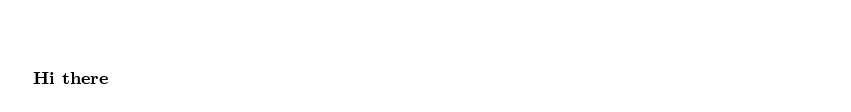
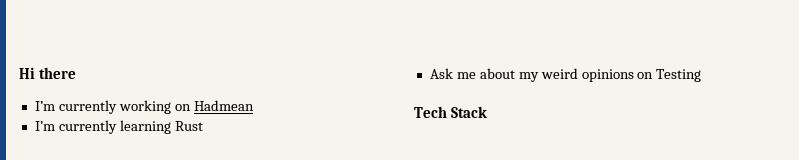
(108, 78) none -> [34,100,254,114] [34,120,203,134] [429,68,702,82] [414,106,488,118] // I’m currently working on Hadmean // I’m currently learning Rust // Ask me about my weird opinions on Testing // Tech Stack

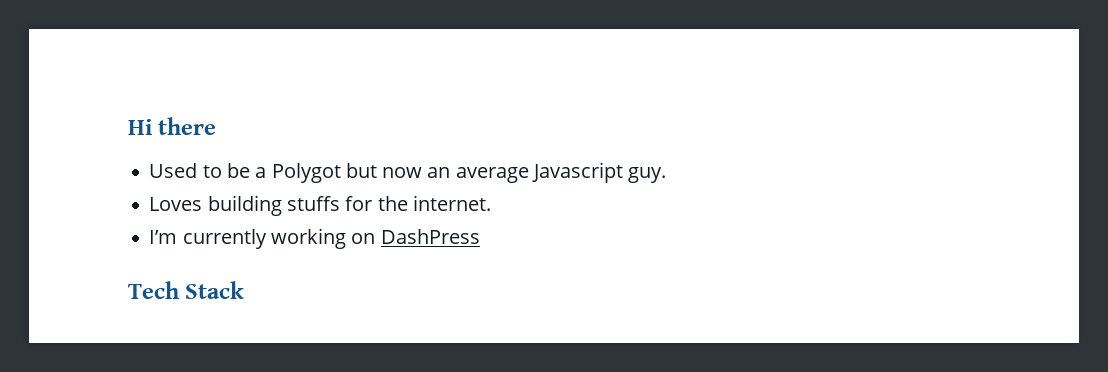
[34,100,254,114] [34,120,203,134] [429,68,702,82] I’m currently working on Hadmean // I’m currently learning Rust // Ask me about my weird opinions on Testing -> [149,162,667,183] [149,195,491,216] [149,228,480,249] Used to be a Polygot but now an average Javascript guy. // Loves building stuffs for the internet. // I’m currently working on DashPress

